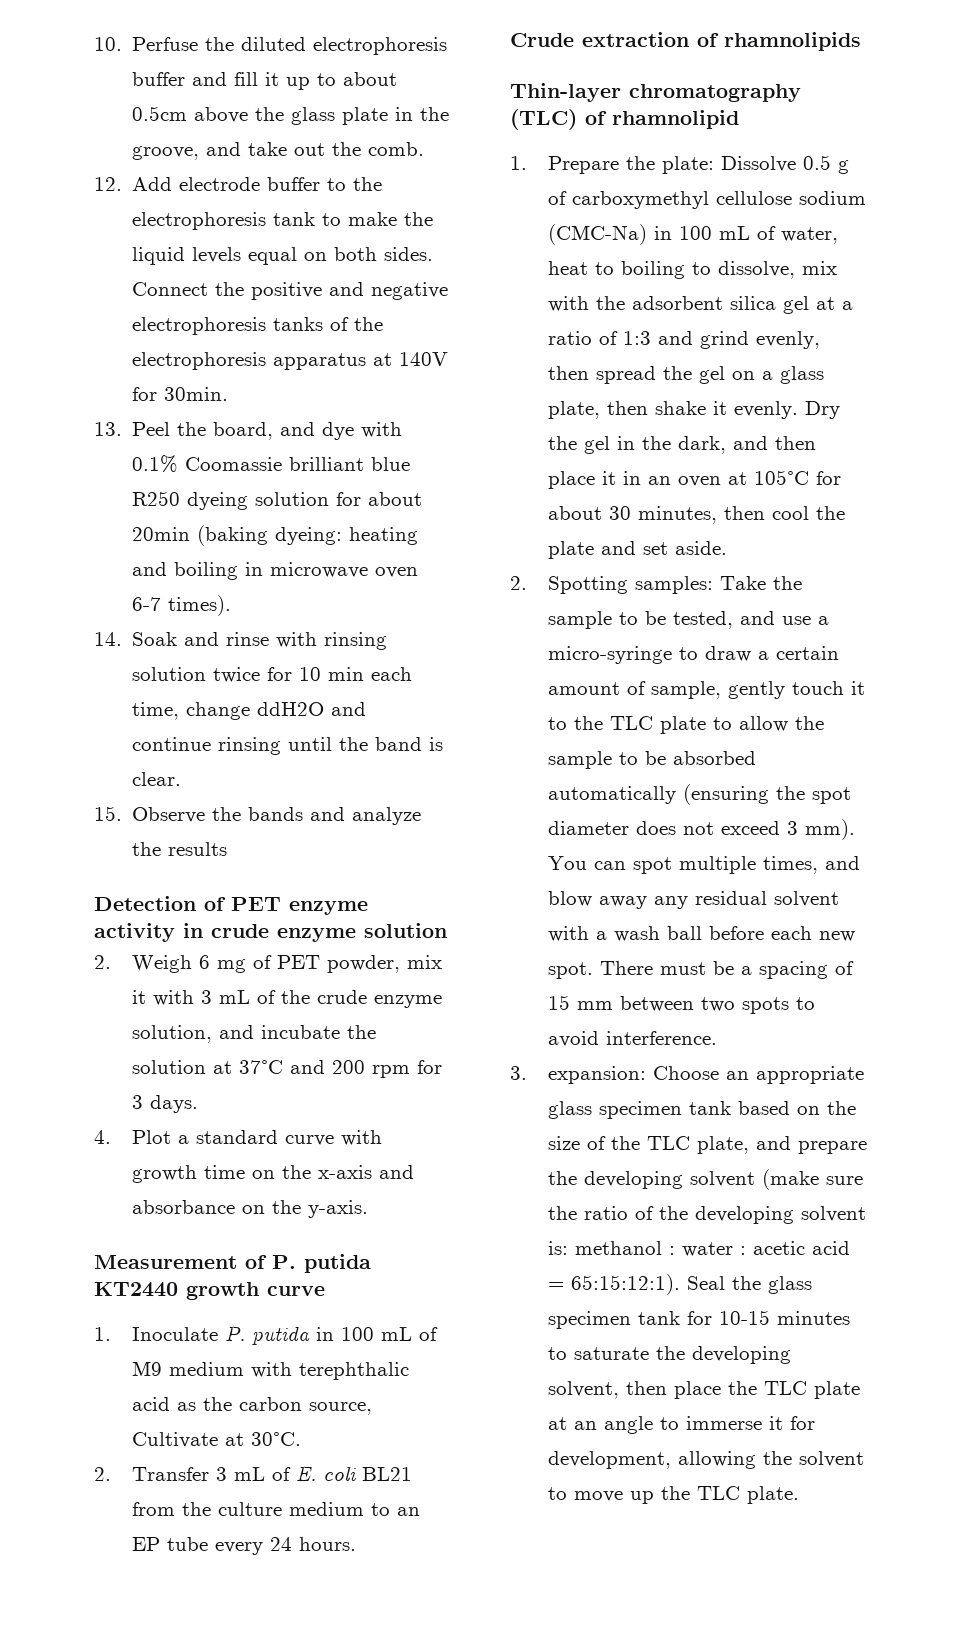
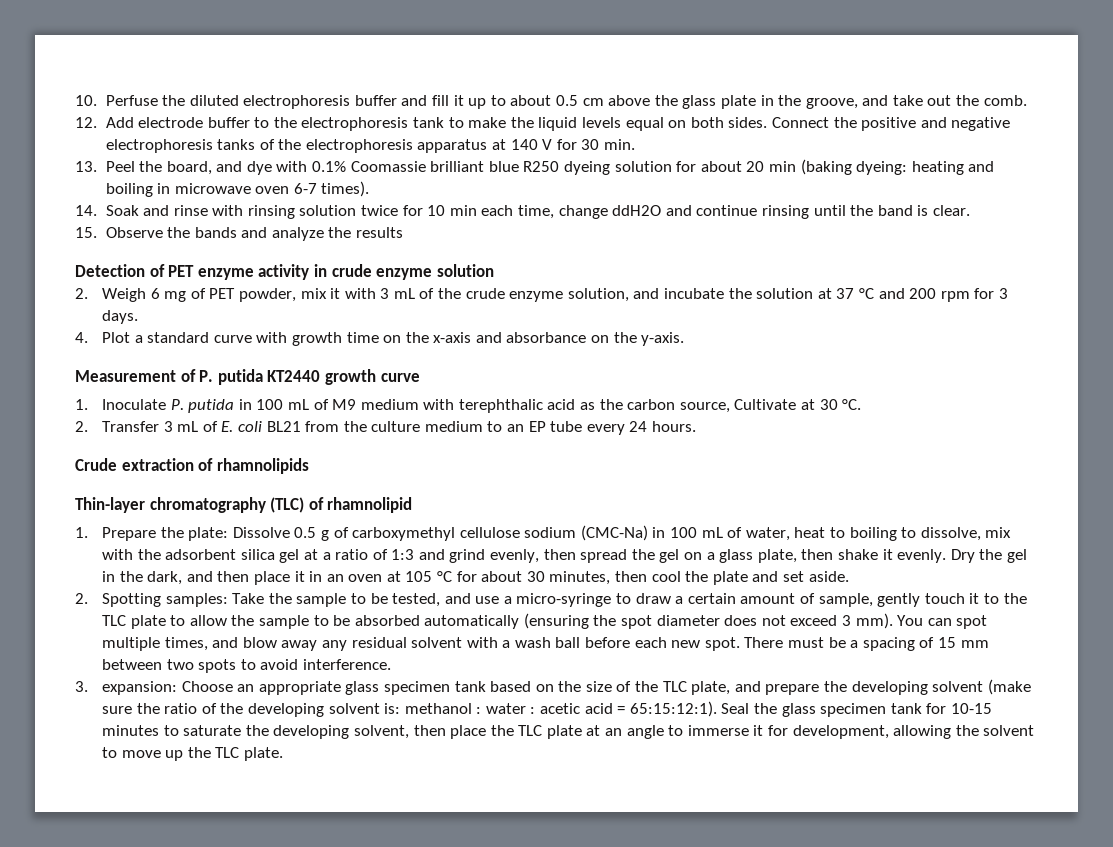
[132,106,188,121] 0.5cm -> [555,95,604,106] 0.5 cm
[399,352,449,366] [132,387,229,401] 140V for 30min. -> [510,139,635,150] 140 V for 30 min.
[132,527,191,541] 20min -> [746,161,796,172] 20 min
[238,1060,283,1074] 37°C -> [836,288,874,299] 37 °C
[250,1432,301,1446] 30°C. -> [819,399,862,410] 30 °C.
[753,470,809,485] 105°C -> [405,571,453,582] 105 °C

